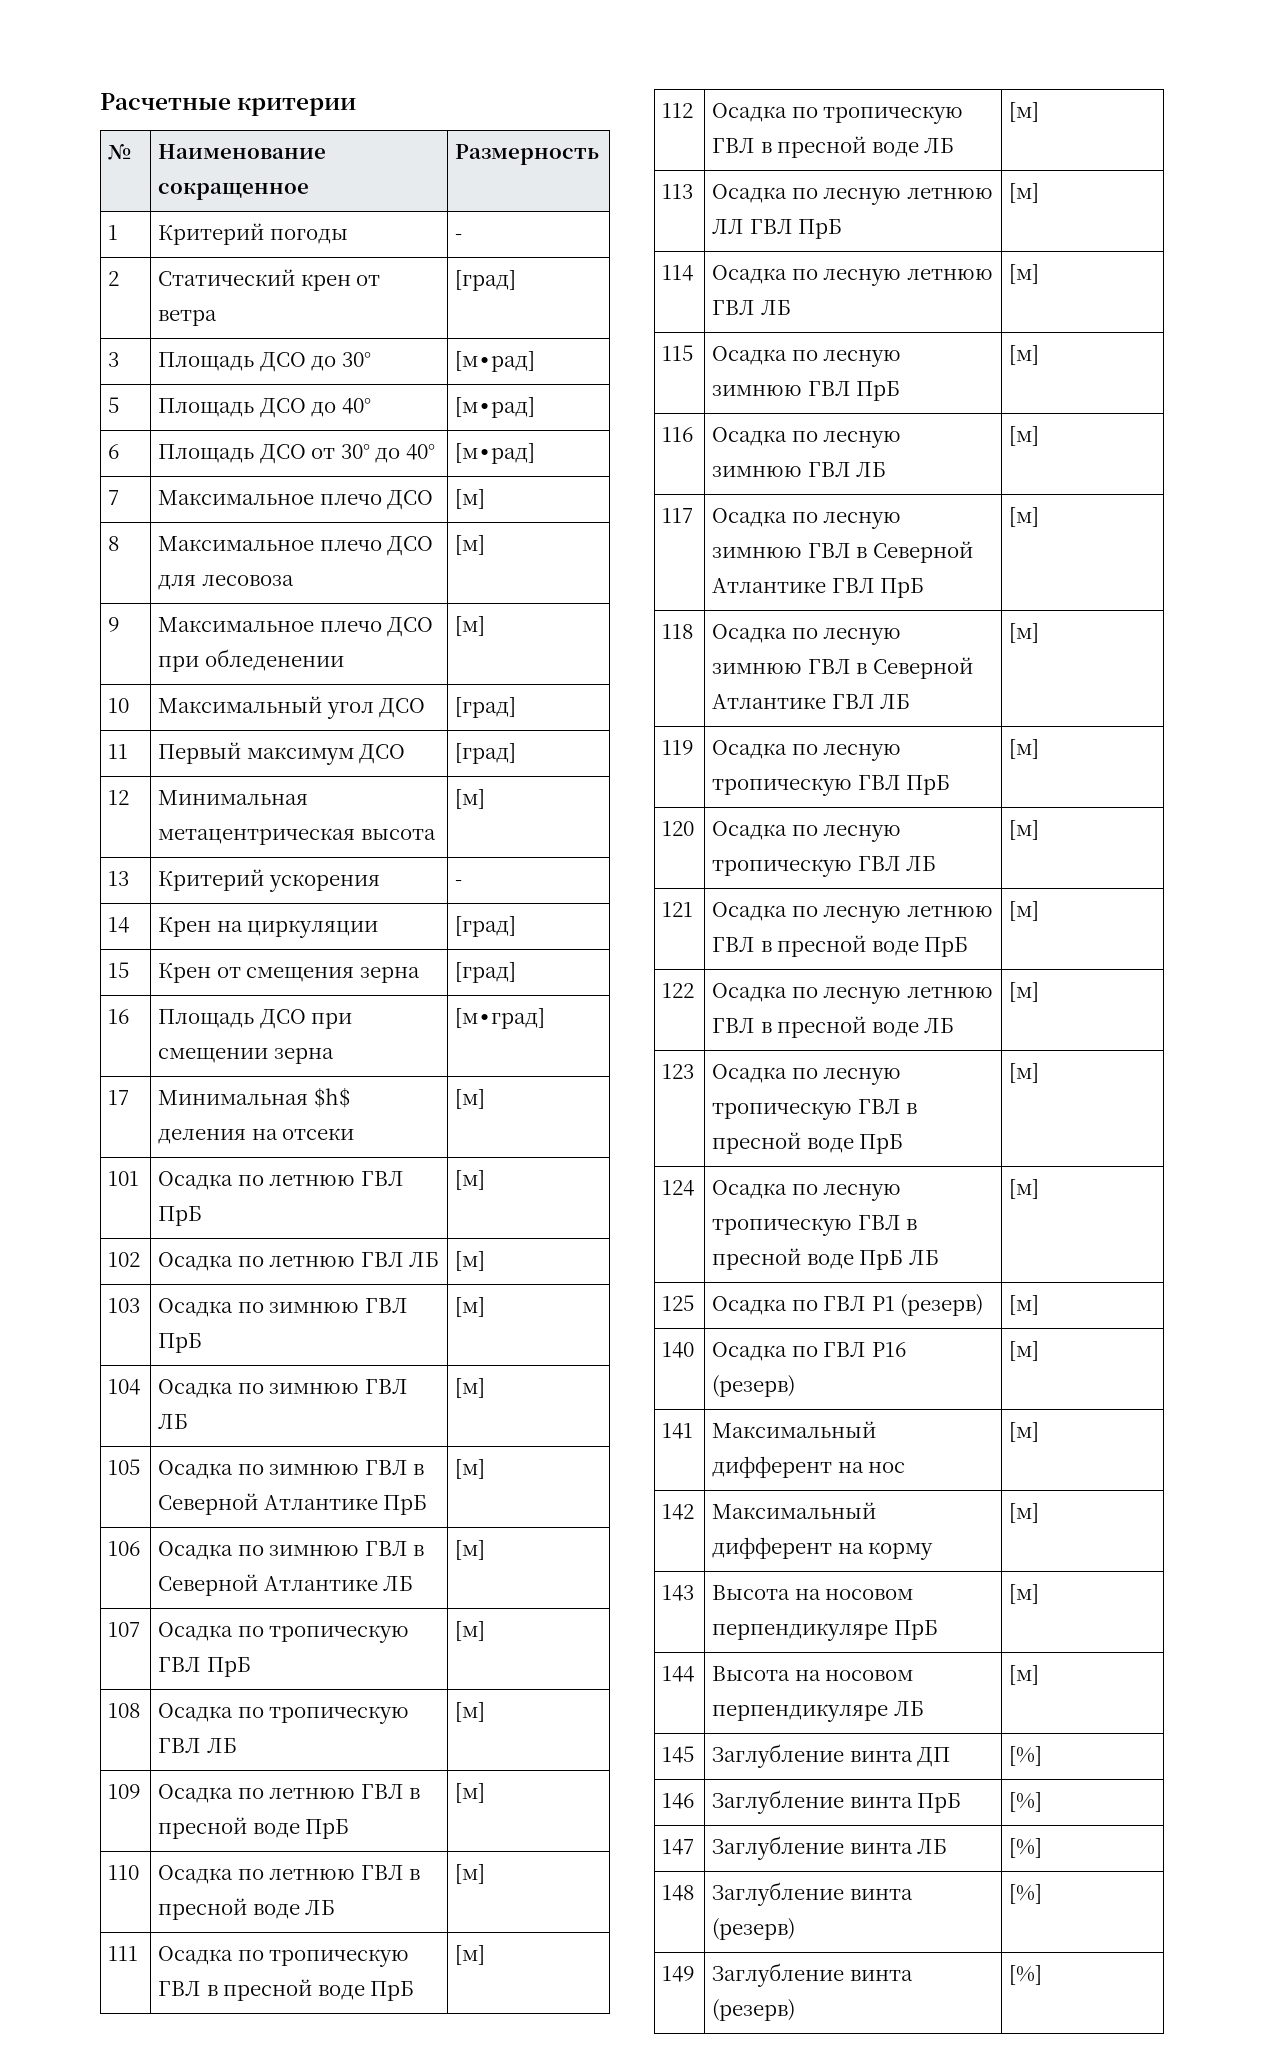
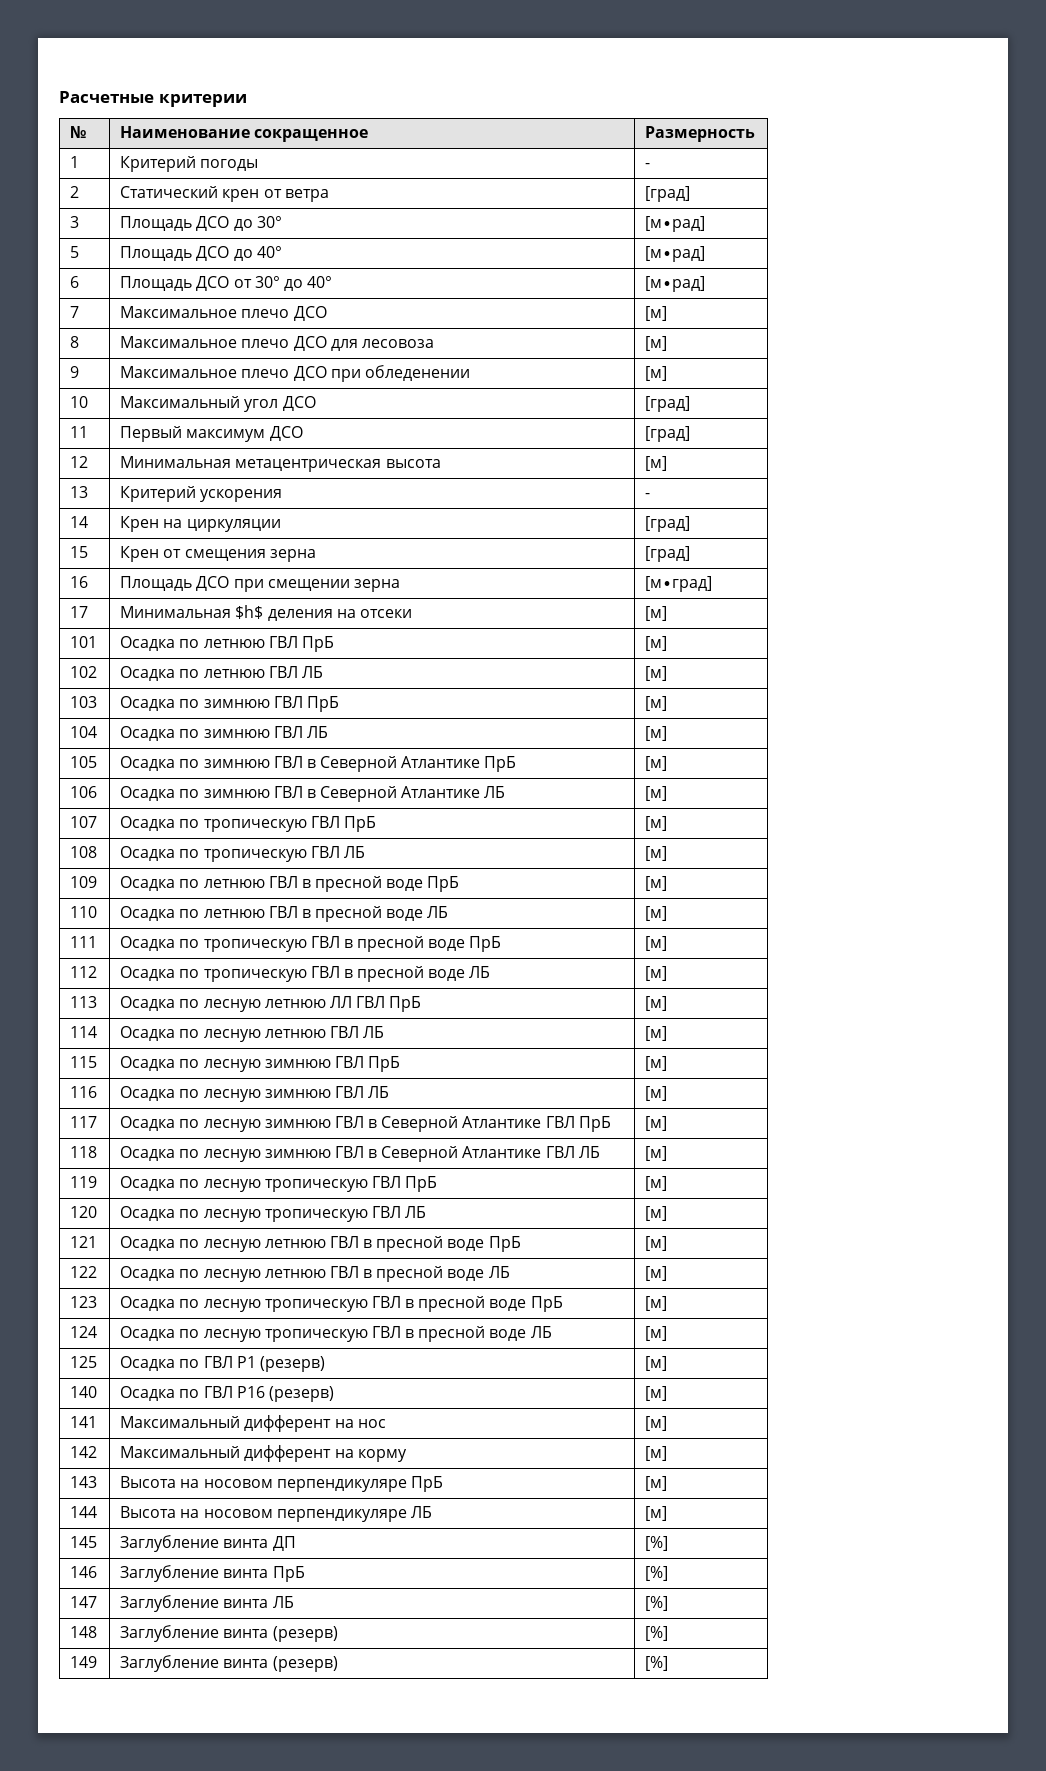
[859,1250,904,1270] ПрБ -> (527, 1335) none

